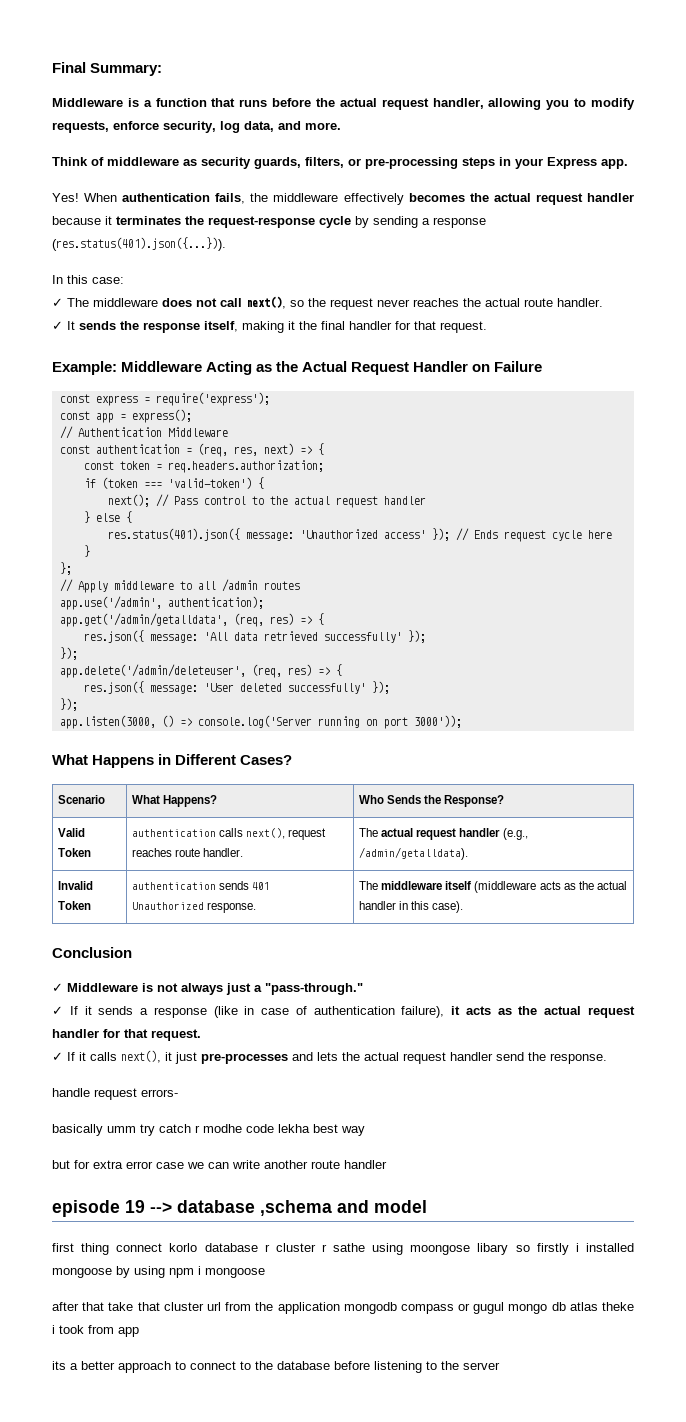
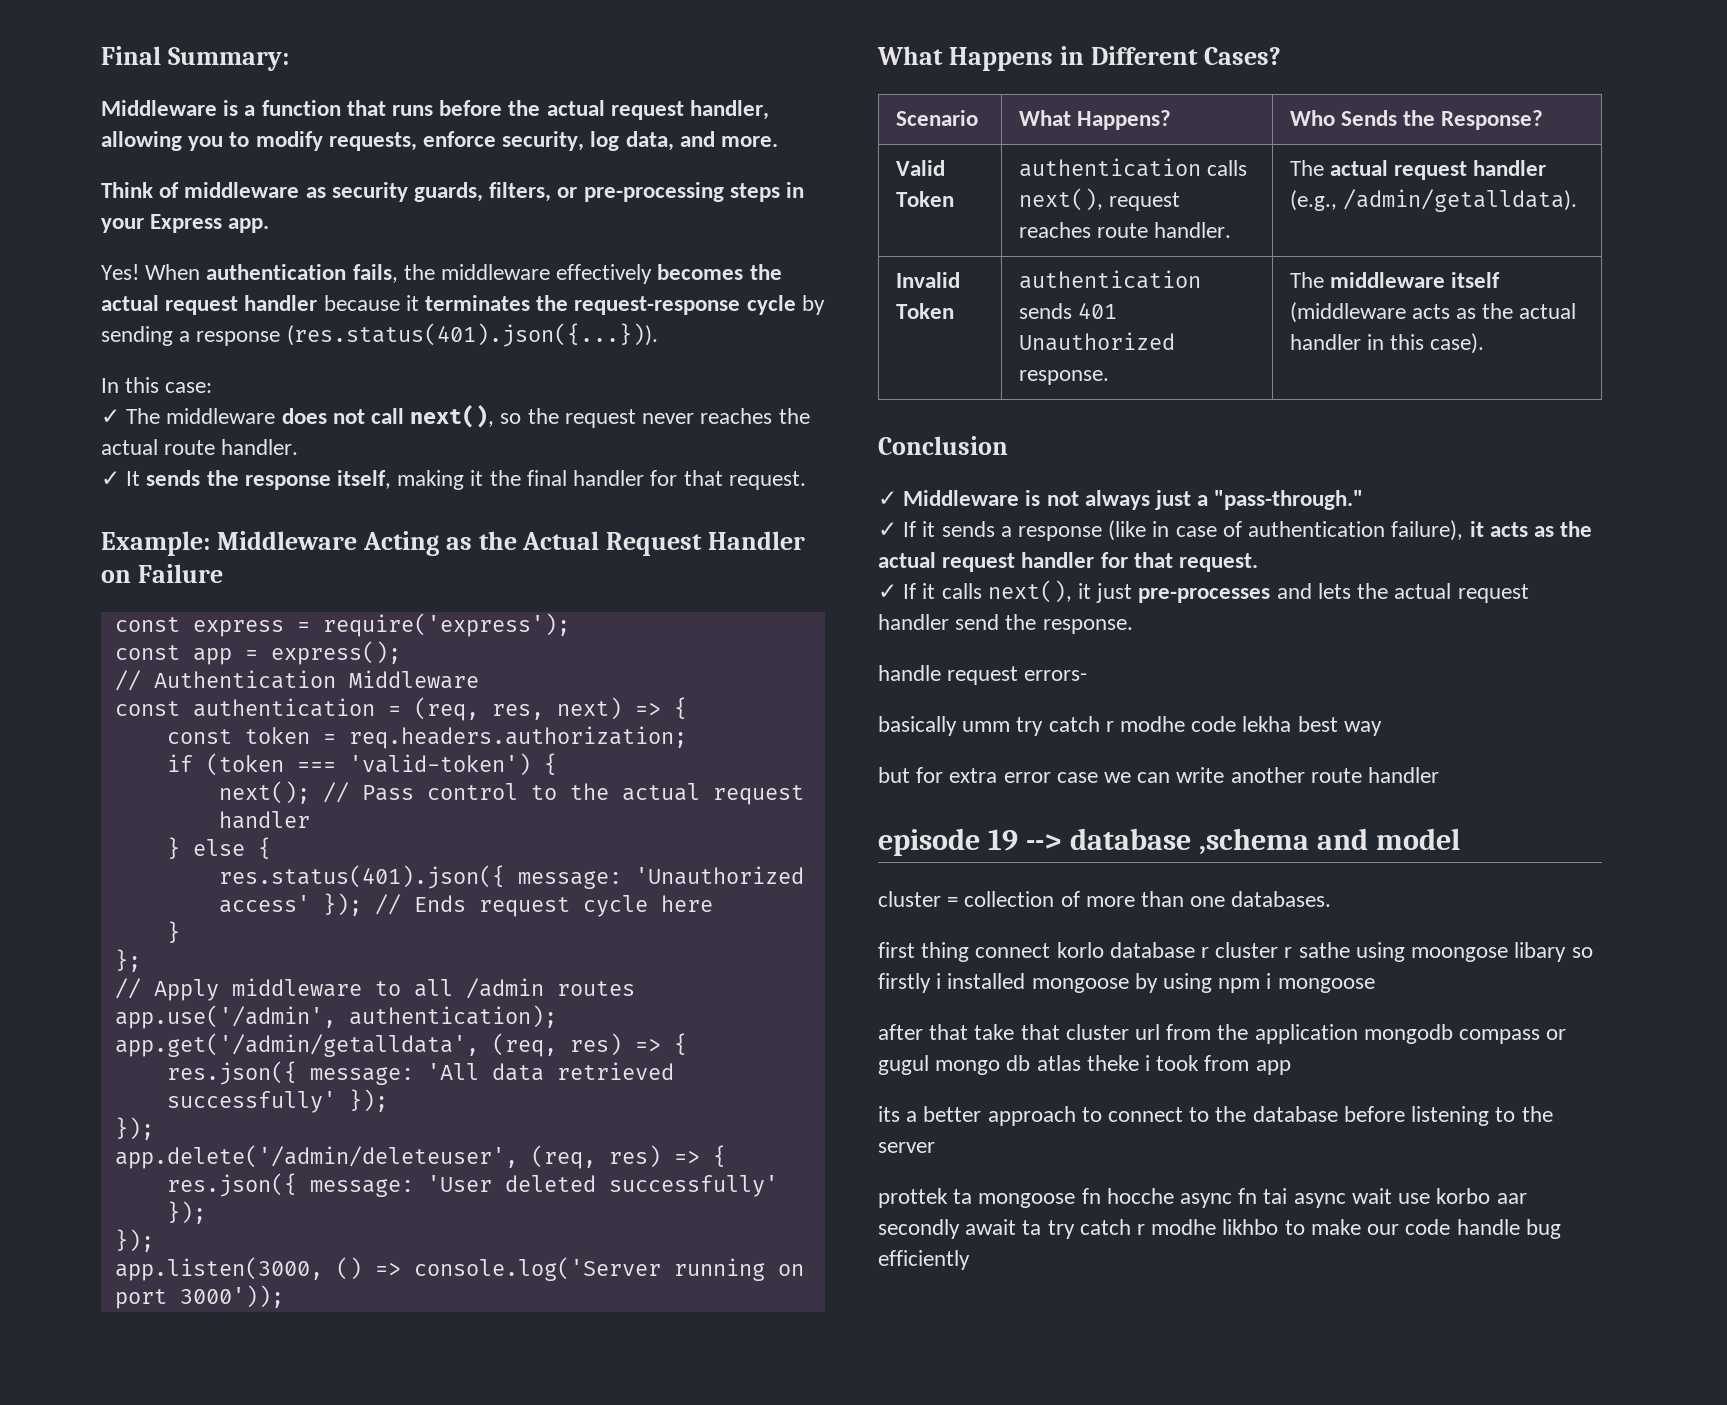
(427, 1206) none -> [878,891,1332,907] // cluster = collection of more than one databases.
(500, 1366) none -> [878,1188,1527,1208] [878,1219,1561,1239] [878,1250,970,1270] // prottek ta mongoose fn hocche async fn tai async wait use korbo aar secondly await ta try catch r modhe likhbo to make our code handle bug efficiently

